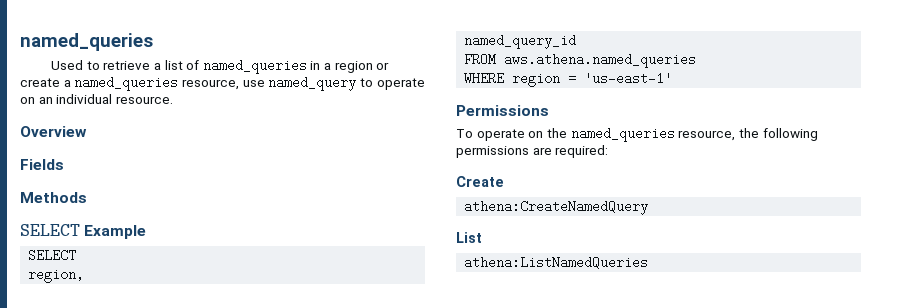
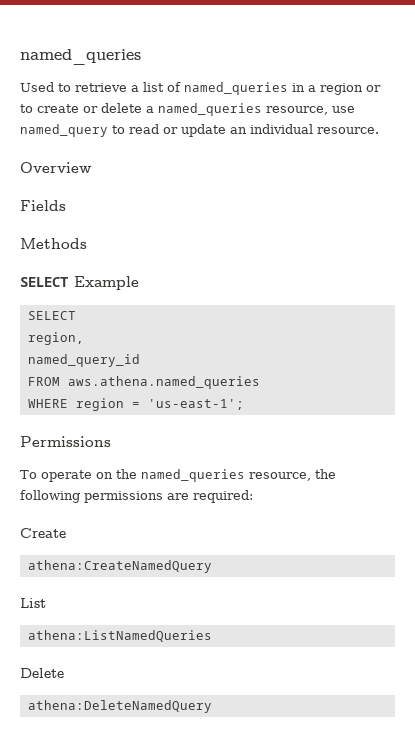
[20,78,60,87] create -> [20,103,142,113] to create or delete
[376,78,425,90] [20,97,35,104] operate on -> [129,124,226,137] read or update
[584,72,673,85] 'us-east-1' -> [147,399,244,410] 'us-east-1';
(649, 262) none -> [20,668,64,678] [27,700,212,713] // Delete // athena:DeleteNamedQuery

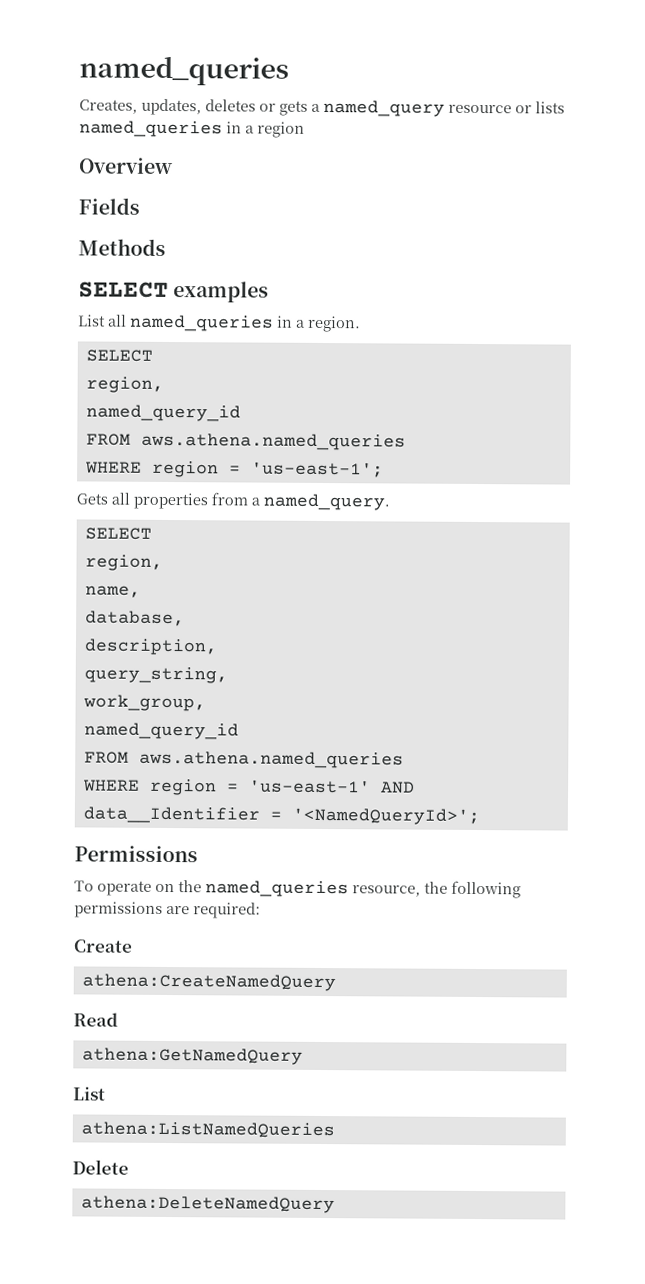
[20,82,381,95] [20,103,355,116] [20,124,379,137] [20,162,92,173] [20,200,66,211] [20,238,87,249] [20,276,139,290] Used to retrieve a list of named_queries in a region or to create or delete a named_queries resource, use named_query to read or update an individual resource. // Overview // Fields // Methods // SELECT Example -> [79,98,565,117] [79,120,305,138] [79,157,173,175] [78,197,140,215] [78,238,166,256] [78,281,270,303] [78,314,361,333] Creates, updates, deletes or gets a named_query resource or lists named_queries in a region // Overview // Fields // Methods // SELECT examples // List all named_queries in a region.
(244, 404) none -> [76,492,390,511] [84,527,152,540] [84,554,163,571] [84,585,141,598] [84,610,185,627] [83,638,218,656] [83,666,228,684] [82,694,206,712] [83,722,239,740] [83,750,404,769] [82,778,415,796] [82,806,480,826] // Gets all properties from a named_query. // SELECT // region, // name, // database, // description, // query_string, // work_group, // named_query_id // FROM aws.athena.named_queries // WHERE region = 'us-east-1' AND data__Identifier = '<NamedQueryId>';
(212, 566) none -> [73,1012,118,1027] [81,1047,303,1065] // Read // athena:GetNamedQuery

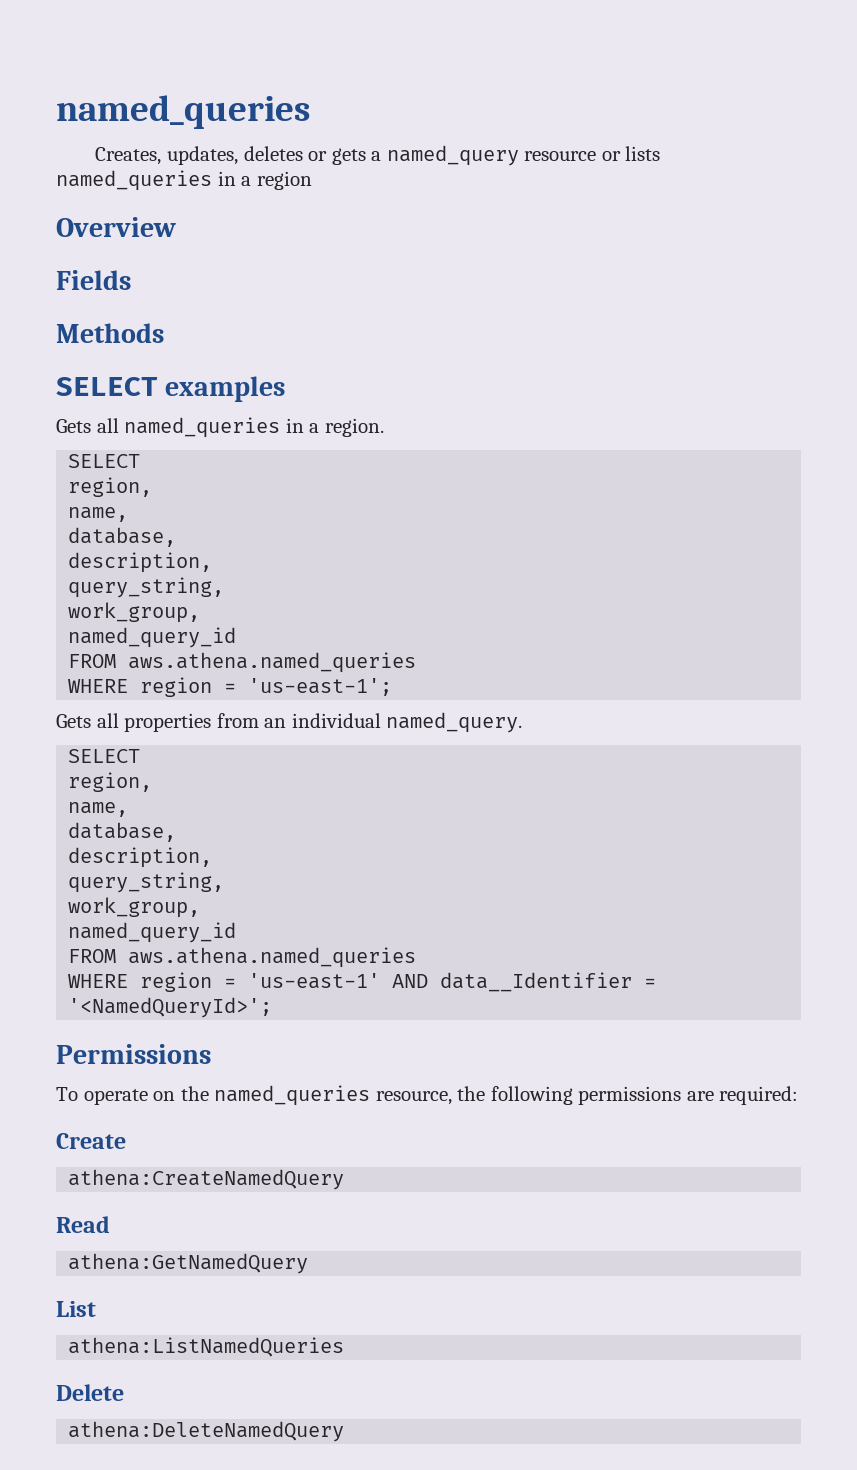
[78,314,106,327] List -> [56,419,91,433] Gets
(164, 384) none -> [68,507,129,522] [68,527,177,547] [68,552,213,573] [68,577,225,598] [68,602,201,623] // name, // database, // description, // query_string, // work_group,
[251,497,260,506] a -> [264,713,381,728] an individual

